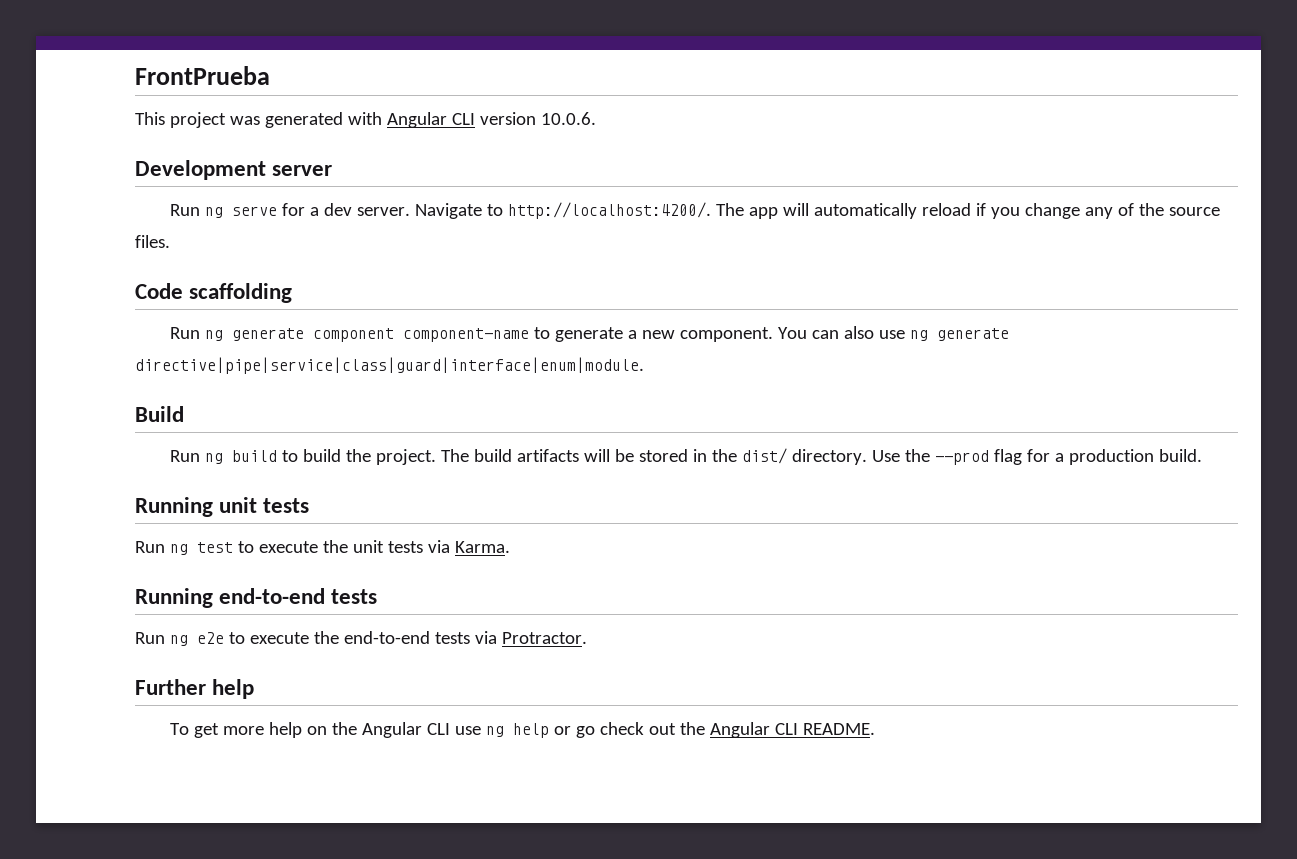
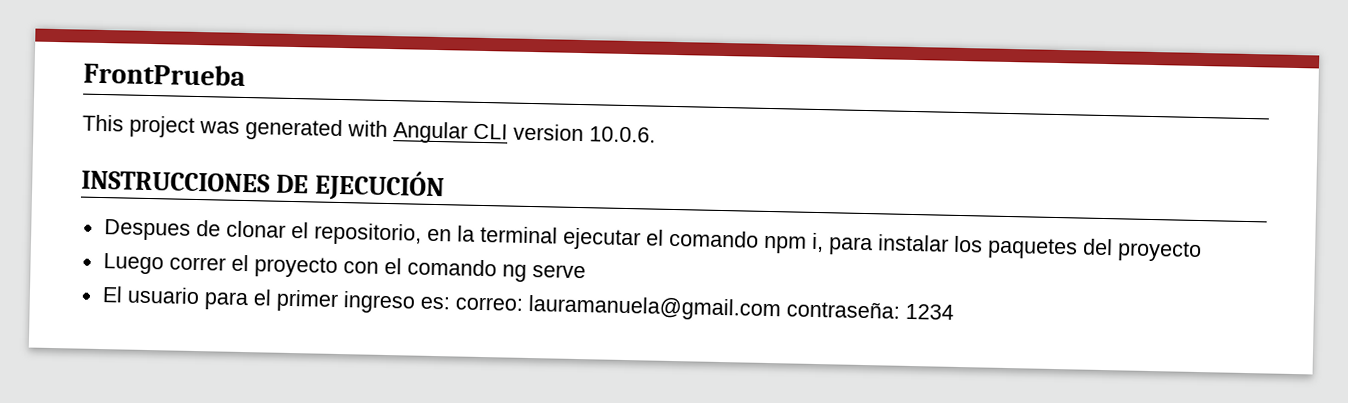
[135,160,333,180] [170,202,1221,219] [135,235,170,248] [135,283,293,303] [170,326,1010,342] [135,357,644,374] [135,406,184,422] [170,448,1203,465] [135,497,310,517] [135,540,510,555] [135,588,378,608] [135,631,587,646] [135,679,255,699] [170,722,876,738] Development server // Run ng serve for a dev server. Navigate to http://localhost:4200/. The app will automatically reload if you change any of the source files. // Code scaffolding // Run ng generate component component-name to generate a new component. You can also use ng generate directive|pipe|service|class|guard|interface|enum|module. // Build // Run ng build to build the project. The build artifacts will be stored in the dist/ directory. Use the --prod flag for a production build. // Running unit tests // Run ng test to execute the unit tests via Karma. // Running end-to-end tests // Run ng e2e to execute the end-to-end tests via Protractor. // Further help // To get more help on the Angular CLI use ng help or go check out the Angular CLI README. -> [81,169,445,203] [103,219,1202,263] [102,253,586,282] [101,286,954,322] INSTRUCCIONES DE EJECUCIÓN // Despues de clonar el repositorio, en la terminal ejecutar el comando npm i, para instalar los paquetes del proyecto // Luego correr el proyecto con el comando ng serve // El usuario para el primer ingreso es: correo: lauramanuela@gmail.com contraseña: 1234

